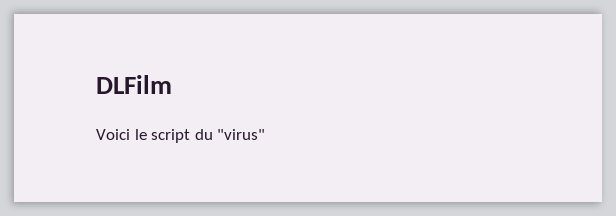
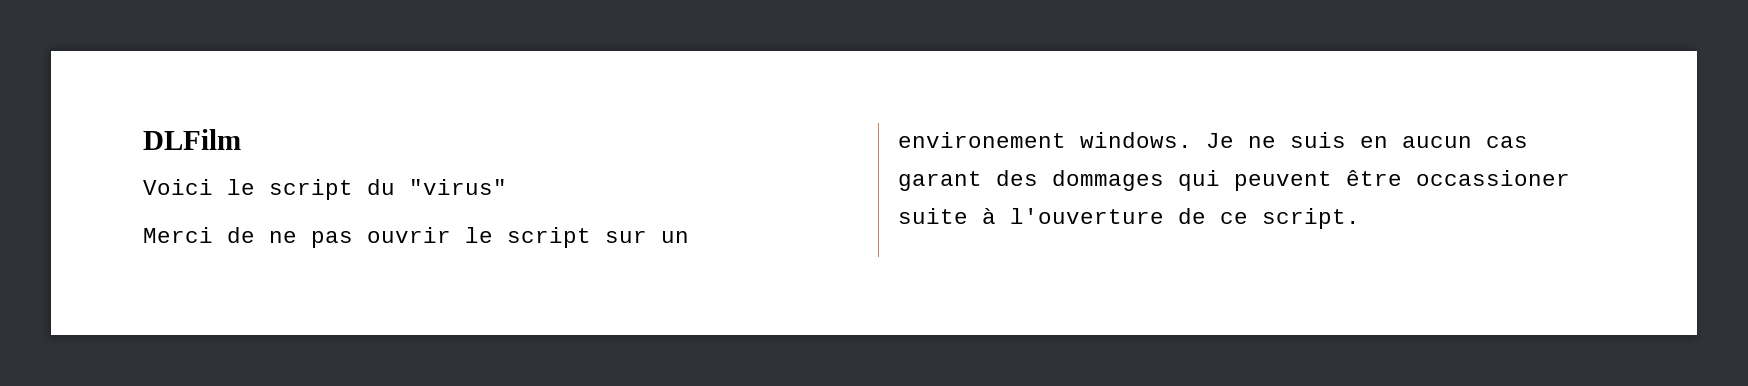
(266, 134) none -> [143,227,689,248] [898,132,1528,148] [898,170,1570,191] [898,208,1360,229] // Merci de ne pas ouvrir le script sur un environement windows. Je ne suis en aucun cas garant des dommages qui peuvent être occassioner suite à l'ouverture de ce script.

